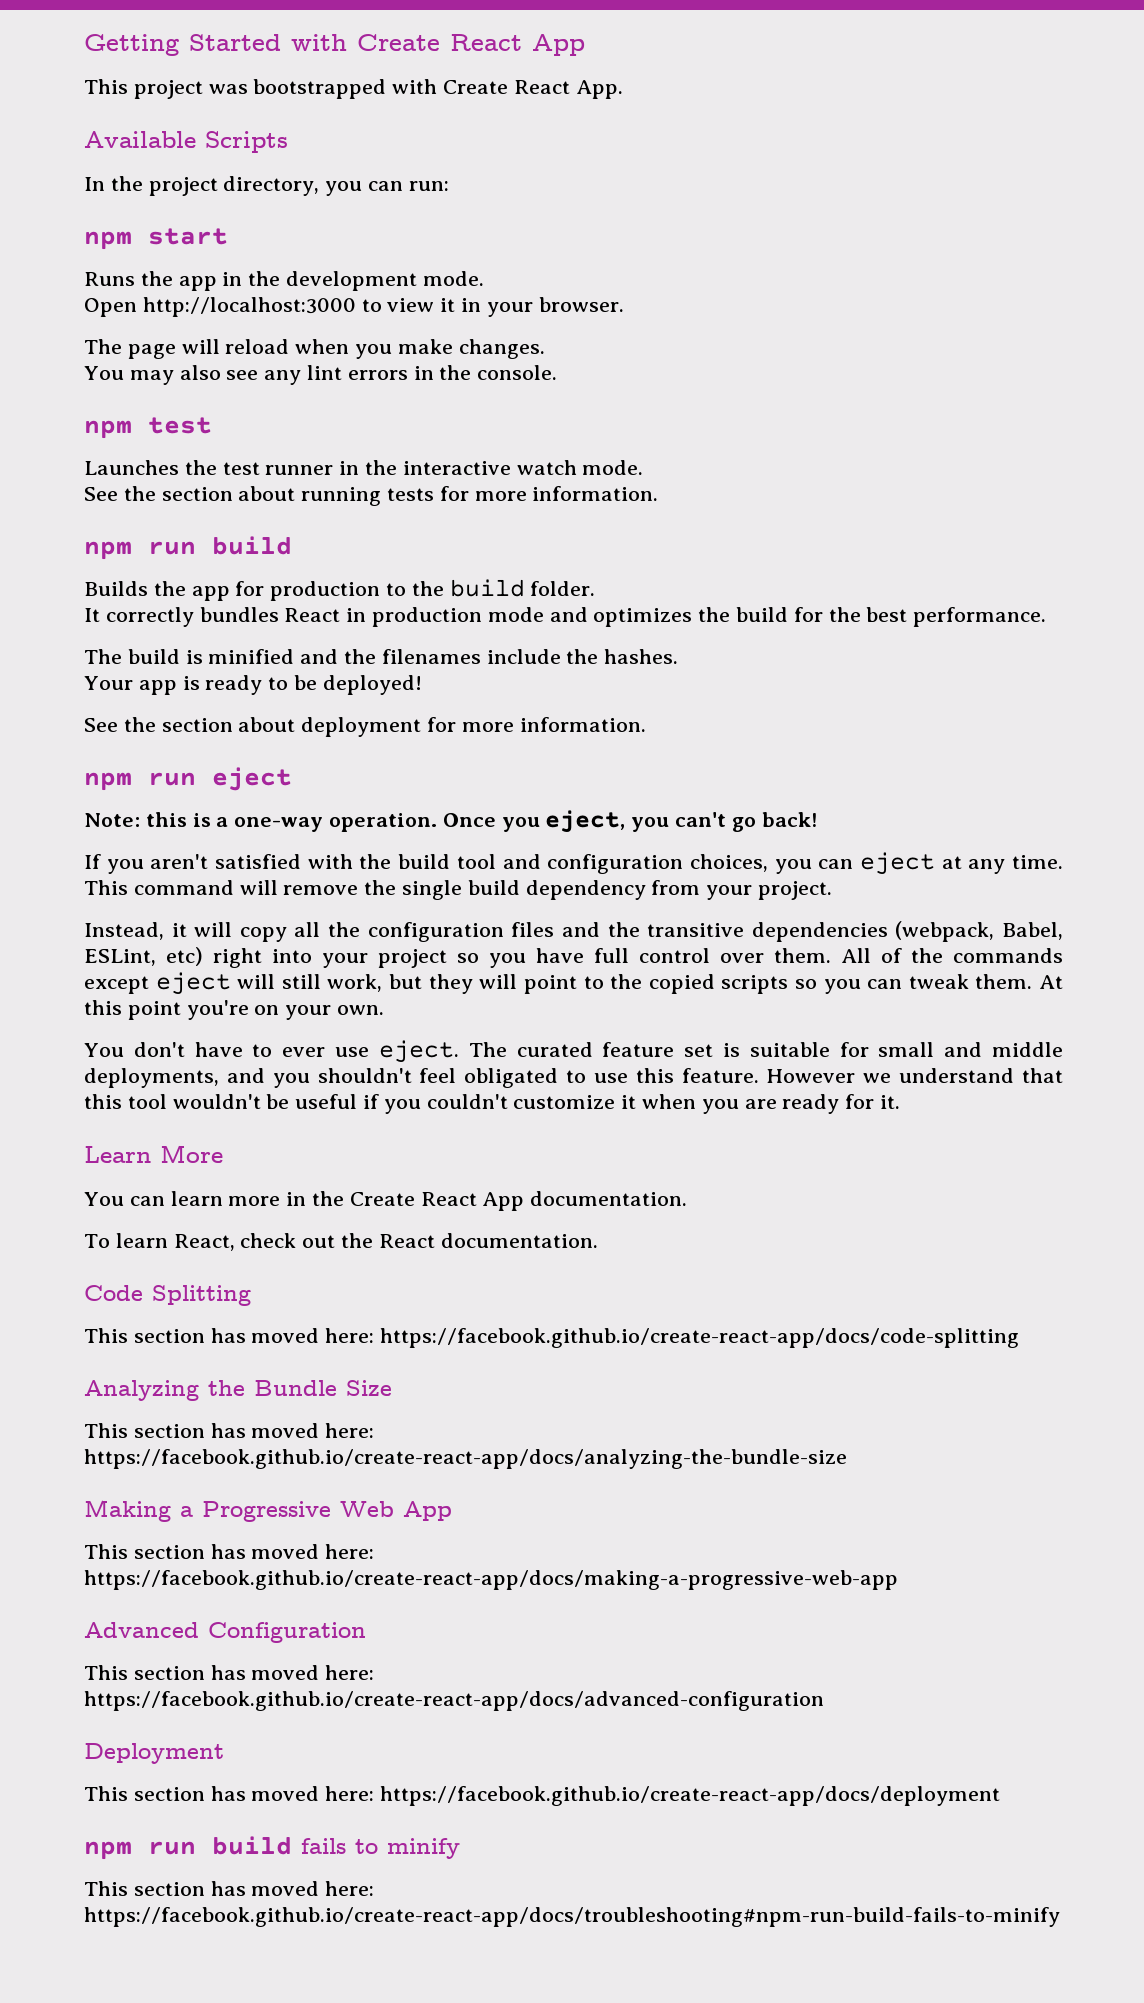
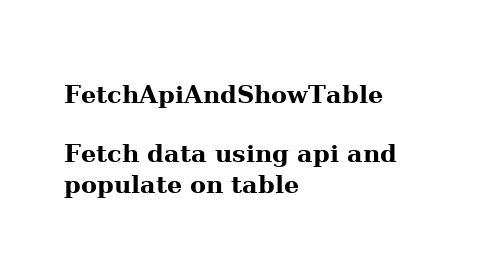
[84,34,585,56] [84,79,623,99] [84,131,288,153] [84,176,449,196] [84,228,228,250] [84,271,484,291] [84,297,624,317] [84,339,545,359] [84,365,558,385] [84,417,212,439] [84,460,644,475] [84,486,659,506] [84,536,292,560] [84,579,596,601] [84,607,1047,627] [84,649,679,664] [84,675,422,695] [84,717,646,737] [84,767,292,791] [84,810,817,833] [84,852,1063,875] [84,880,833,900] [84,921,1064,942] [84,947,1063,968] [84,972,1063,995] [84,1000,385,1020] [84,1040,1063,1063] [84,1068,1063,1088] [84,1094,901,1114] [84,1145,223,1163] [84,1191,688,1211] [84,1233,598,1251] [84,1285,251,1306] [84,1328,1020,1348] [84,1380,392,1401] [84,1423,375,1438] [84,1449,847,1469] [84,1500,452,1522] [84,1544,375,1559] [84,1570,898,1590] [84,1622,366,1643] [84,1665,375,1680] [84,1691,824,1711] [84,1743,224,1764] [84,1786,1001,1806] [84,1836,460,1860] [84,1881,375,1896] [84,1907,1060,1927] Getting Started with Create React App // This project was bootstrapped with Create React App. // Available Scripts // In the project directory, you can run: // npm start // Runs the app in the development mode. // Open http://localhost:3000 to view it in your browser. // The page will reload when you make changes. // You may also see any lint errors in the console. // npm test // Launches the test runner in the interactive watch mode. // See the section about running tests for more information. // npm run build // Builds the app for production to the build folder. // It correctly bundles React in production mode and optimizes the build for the best performance. // The build is minified and the filenames include the hashes. // Your app is ready to be deployed! // See the section about deployment for more information. // npm run eject // Note: this is a one-way operation. Once you eject, you can't go back! // If you aren't satisfied with the build tool and configuration choices, you can eject at any time. This command will remove the single build dependency from your project. // Instead, it will copy all the configuration files and the transitive dependencies (webpack, Babel, ESLint, etc) right into your project so you have full control over them. All of the commands except eject will still work, but they will point to the copied scripts so you can tweak them. At this point you're on your own. // You don't have to ever use eject. The curated feature set is suitable for small and middle deployments, and you shouldn't feel obligated to use this feature. However we understand that this tool wouldn't be useful if you couldn't customize it when you are ready for it. // Learn More // You can learn more in the Create React App documentation. // To learn React, check out the React documentation. // Code Splitting // This section has moved here: https://facebook.github.io/create-react-app/docs/code-splitting // Analyzing the Bundle Size // This section has moved here: https://facebook.github.io/create-react-app/docs/analyzing-the-bundle-size // Making a Progressive Web App // This section has moved here: https://facebook.github.io/create-react-app/docs/making-a-progressive-web-app // Advanced Configuration // This section has moved here: https://facebook.github.io/create-react-app/docs/advanced-configuration // Deployment // This section has moved here: https://facebook.github.io/create-react-app/docs/deployment // npm run build fails to minify // This section has moved here: https://facebook.github.io/create-react-app/docs/troubleshooting#npm-run-build-fails-to-minify -> [64,85,383,108] [64,144,397,167] [64,175,299,198] FetchApiAndShowTable // Fetch data using api and populate on table

